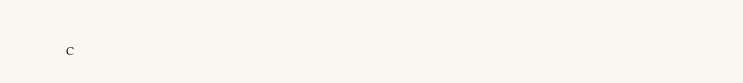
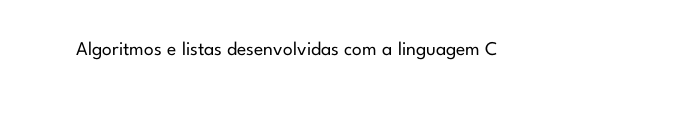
(66, 51) none -> [76,41,480,60] Algoritmos e listas desenvolvidas com a linguagem

